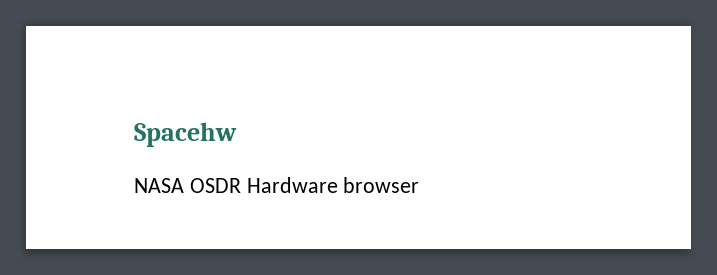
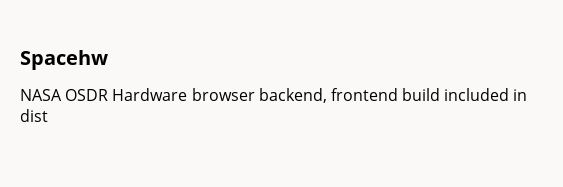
(420, 185) none -> [258,88,528,103] [20,109,48,122] backend, frontend build included in dist

